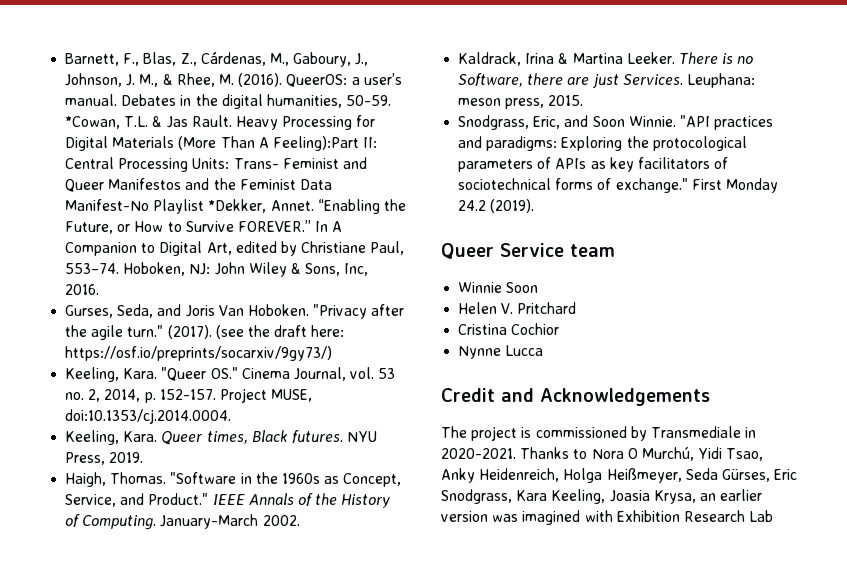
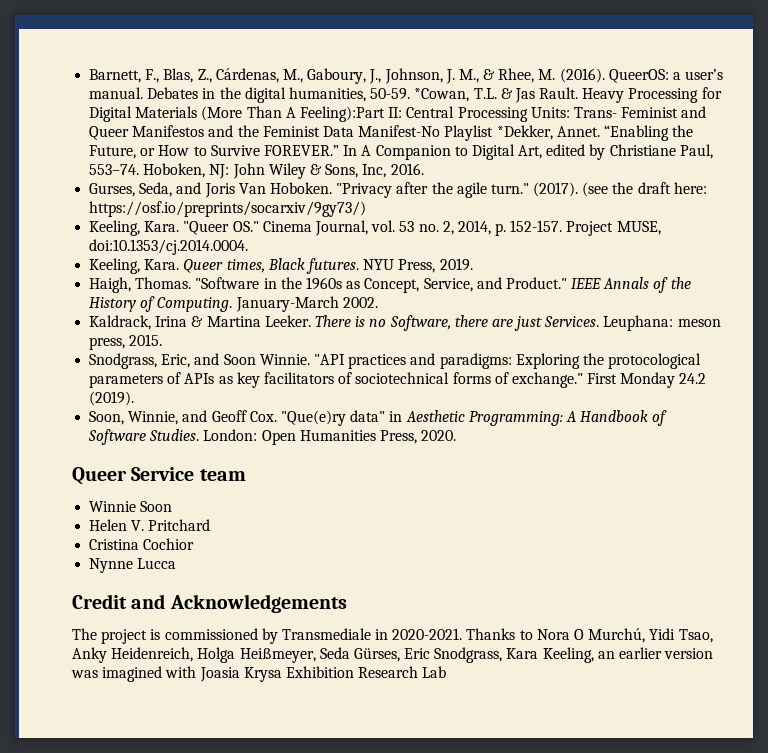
(535, 206) none -> [89,410,668,426] [88,429,457,445] // Soon, Winnie, and Geoff Cox. "Que(e)ry data" in Aesthetic Programming: A Handbook of Software Studies. London: Open Humanities Press, 2020.
[609,490,696,504] Joasia Krysa, -> (594, 655) none
(613, 516) none -> [199,667,282,682] Joasia Krysa

